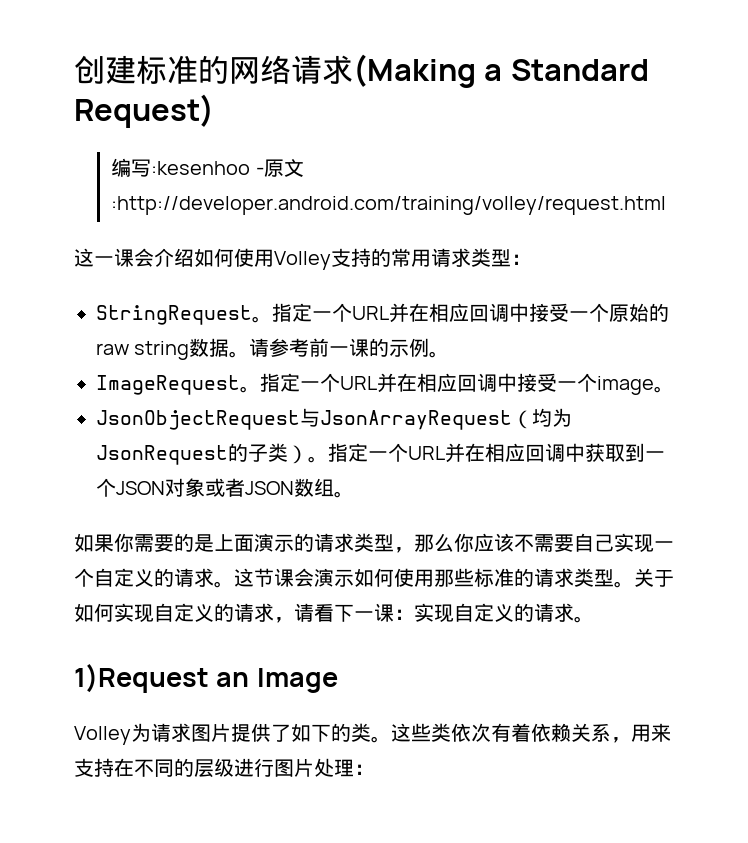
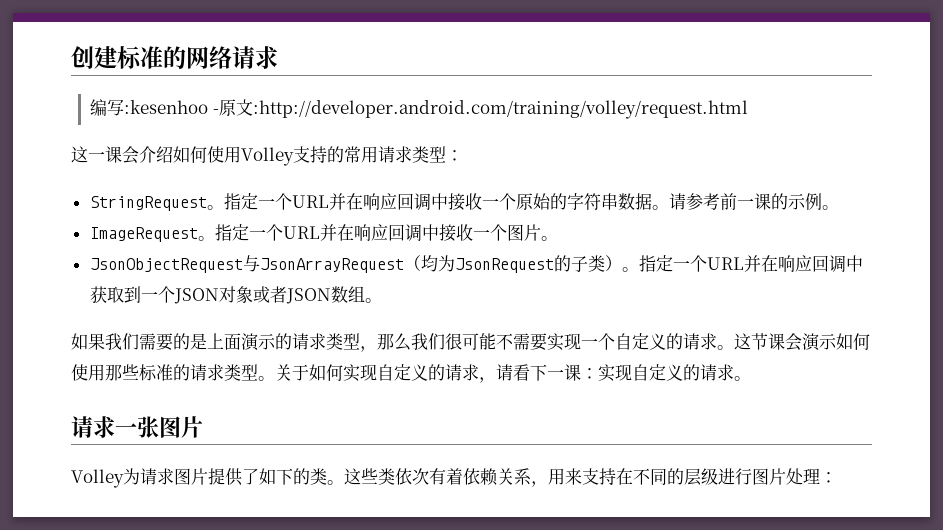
[353,54,649,88] [74,94,214,128] (Making a Standard Request) -> (278, 57) none
[429,303,569,322] 相应回调中接受 -> [362,193,482,211] 响应回调中接收
[96,341,190,360] raw string -> [566,193,618,210] 字符串
[417,373,654,395] 相应回调中接受一个image -> [353,224,541,242] 响应回调中接收一个图片
[485,443,505,462] 相 -> [777,255,795,272] 响
[114,533,134,552] 你 -> [105,333,139,350] 我们
[454,533,614,552] 你应该不需要自己 -> [411,333,547,351] 我们很可能不需要
[74,664,338,693] 1)Request an Image -> [71,416,203,438] 请求一张图片

